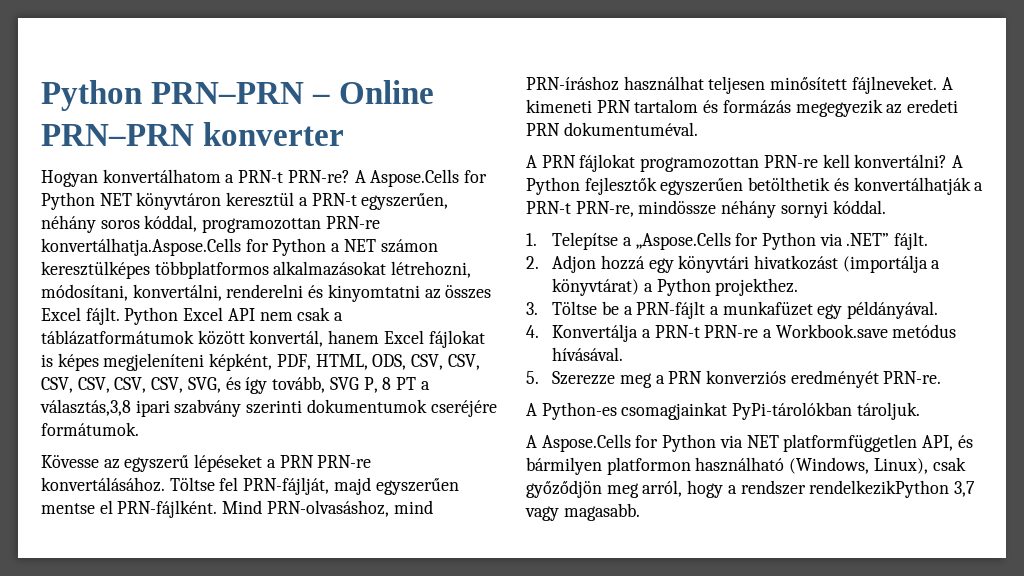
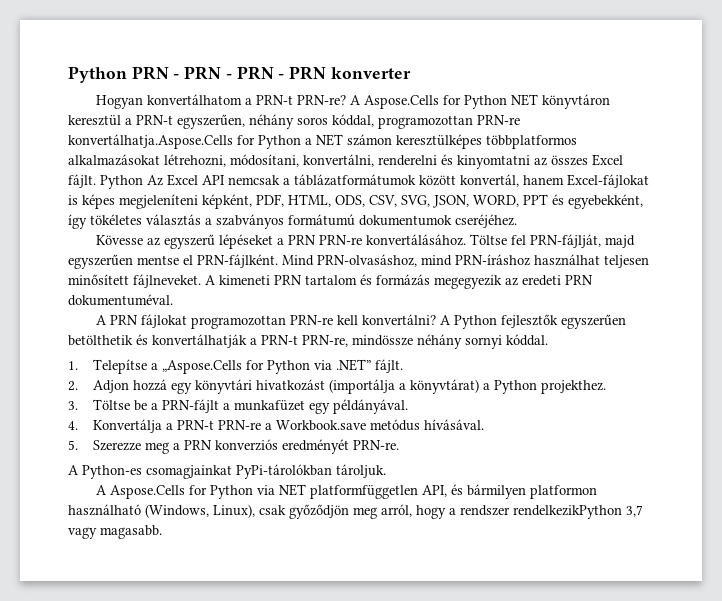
[41,80,434,111] [41,124,194,146] Python PRN–PRN – Online PRN–PRN -> [68,66,327,83] Python PRN - PRN - PRN - PRN
(179, 316) none -> [147,175,163,186] Az
[259,307,331,321] nem csak -> [228,175,280,185] nemcsak
[383,330,485,348] Excel fájlokat -> [567,174,649,188] Excel-fájlokat
[447,354,480,370] [41,376,430,394] [40,399,497,417] [41,422,139,436] CSV, CSV, CSV, CSV, CSV, SVG, és így tovább, SVG P, 8 PT a választás,3,8 ipari szabvány szerinti dokumentumok cseréjére formátumok. -> [401,194,643,209] [68,214,517,229] SVG, JSON, WORD, PPT és egyebekként, így tökéletes választás a szabványos formátumú dokumentumok cseréjéhez.

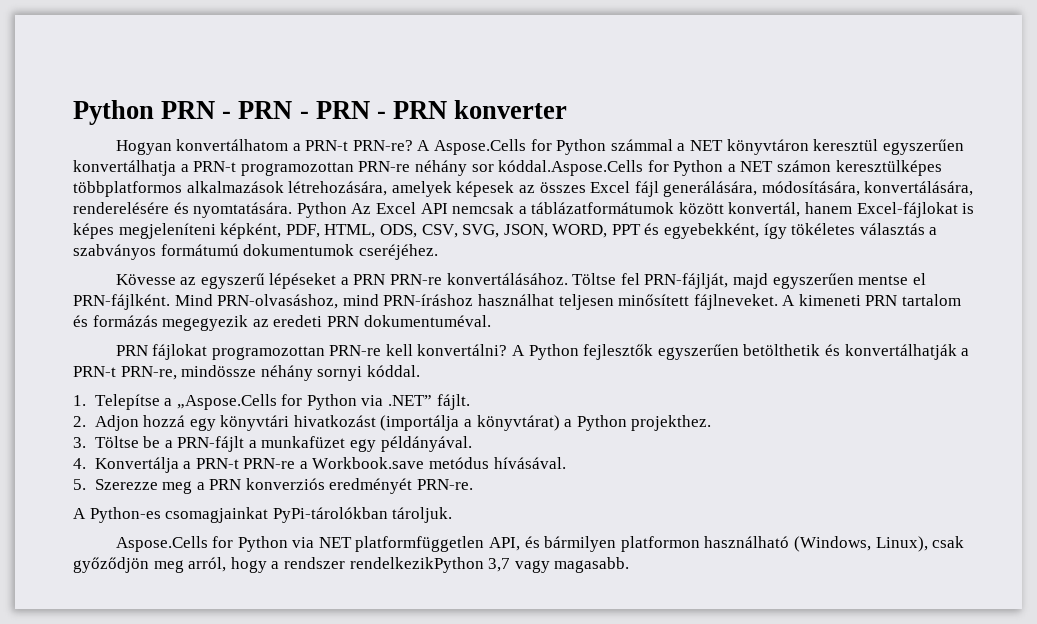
(508, 102) none -> [610,139,686,151] számmal a
[125,114,520,129] [68,134,233,149] a PRN-t egyszerűen, néhány soros kóddal, programozottan PRN-re konvertálhatja.Aspose.Cells -> [882,139,964,155] [73,160,644,176] egyszerűen konvertálhatja a PRN-t programozottan PRN-re néhány sor kóddal.Aspose.Cells
[68,154,623,169] [68,174,96,188] alkalmazásokat létrehozni, módosítani, konvertálni, renderelni és kinyomtatni az összes Excel fájlt. -> [186,181,974,197] [73,202,293,218] alkalmazások létrehozására, amelyek képesek az összes Excel fájl generálására, módosítására, konvertálására, renderelésére és nyomtatására.
[96,315,108,325] A -> (491, 321) none
[96,485,108,495] A -> (453, 515) none

